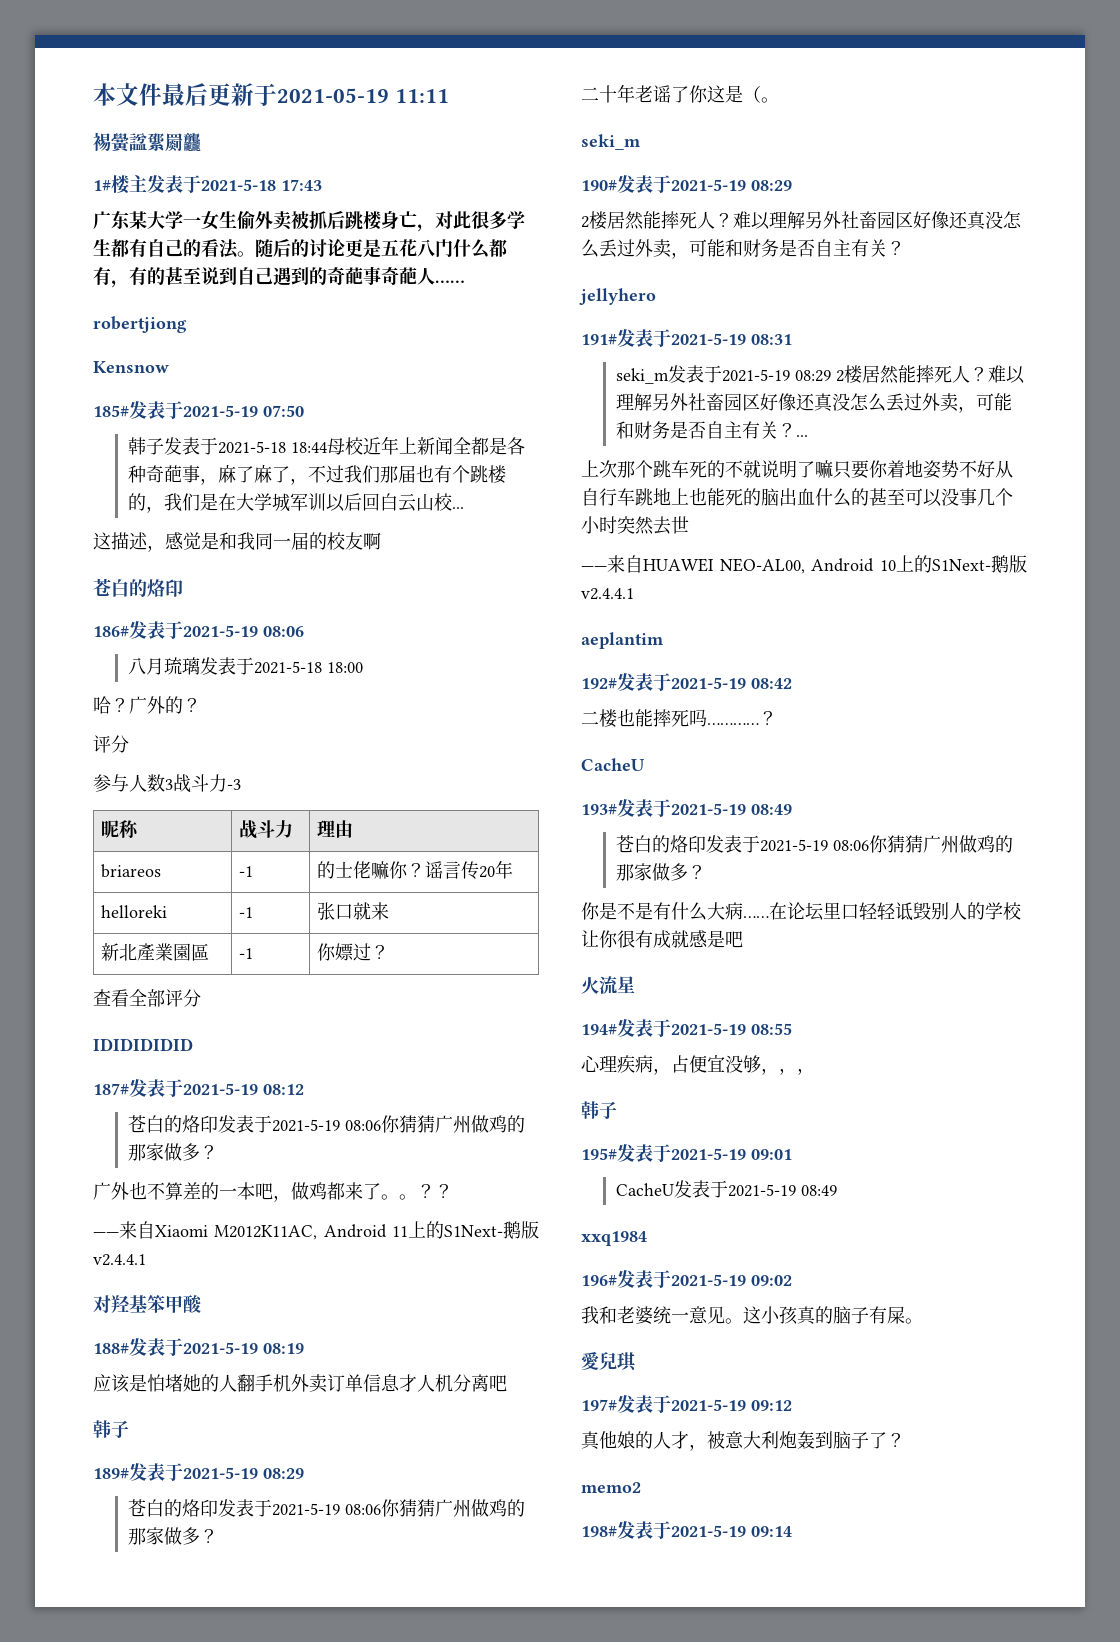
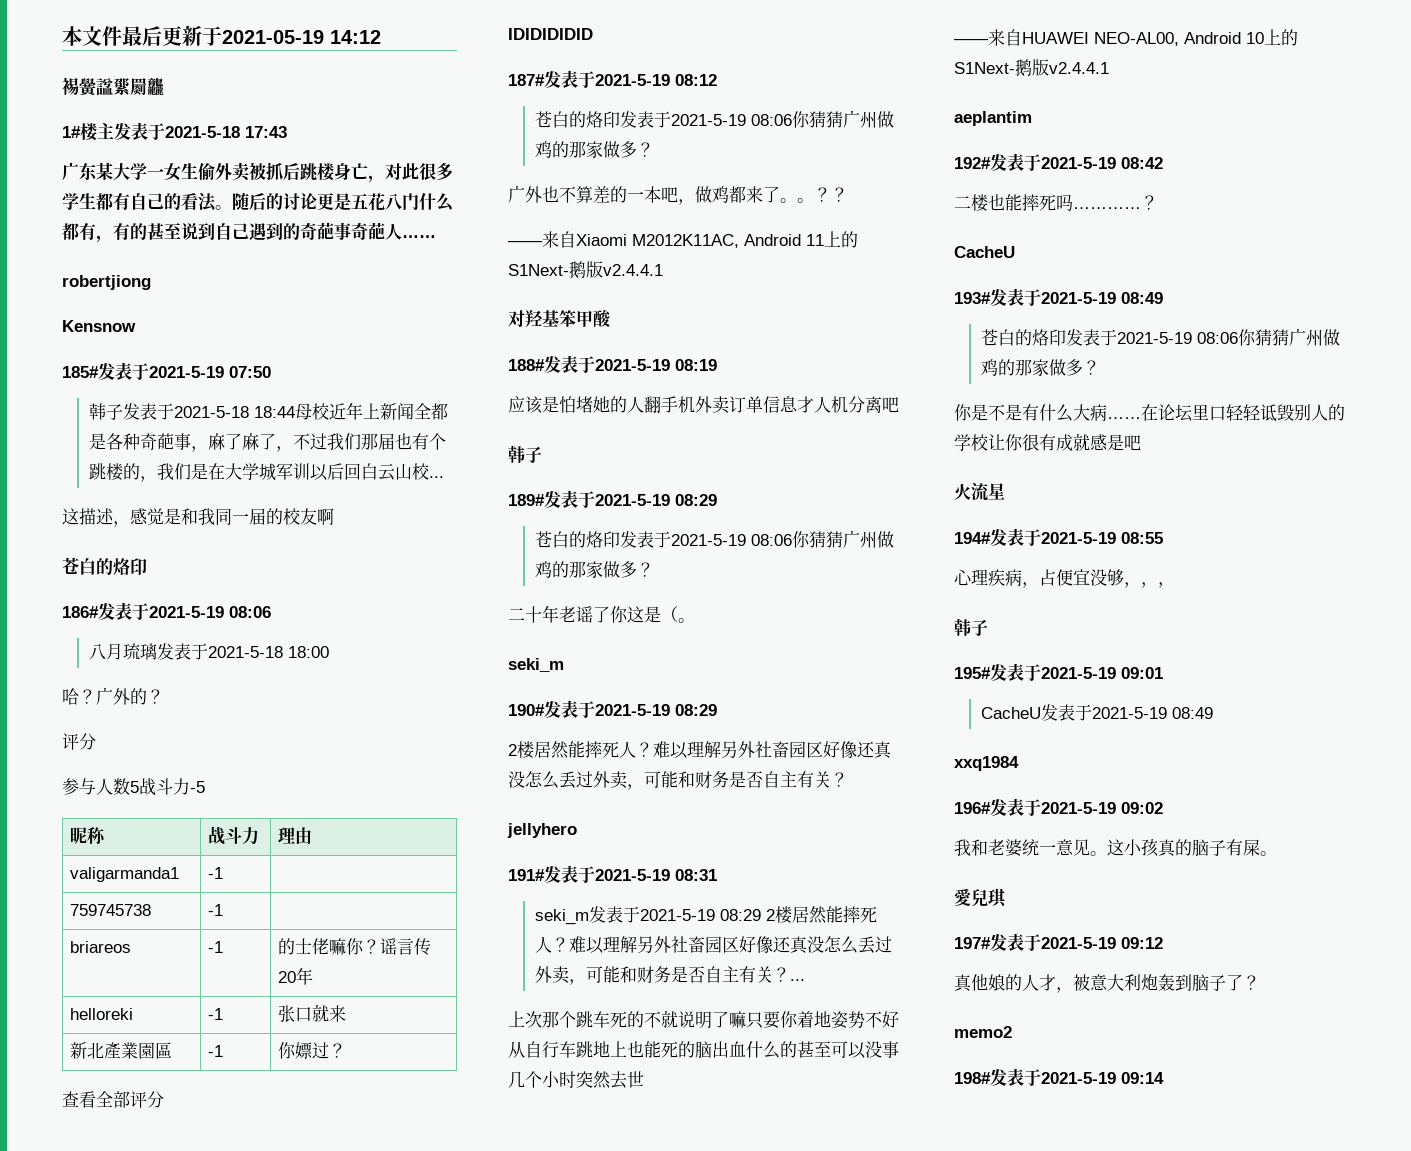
[395,89,450,103] 11:11 -> [330,30,381,44] 14:12
[165,774,241,793] 3战斗力-3 -> [130,778,205,796] 5战斗力-5
(354, 829) none -> [70,867,180,882] [208,867,224,879] [70,904,152,916] [208,904,224,916] // valigarmanda1 | -1 | // 759745738 | -1 |

